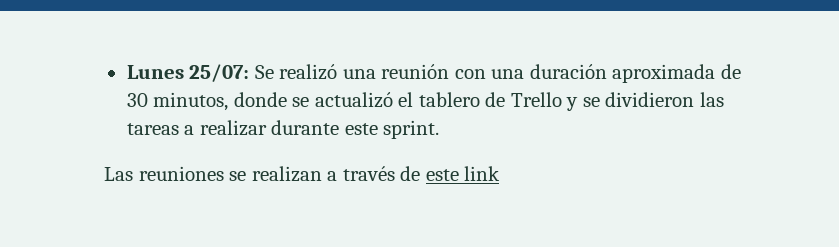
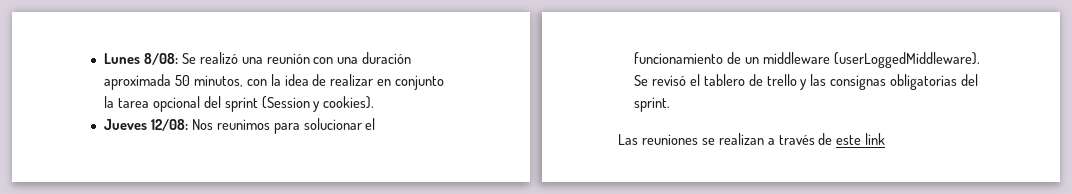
[189,64,250,82] 25/07: -> [143,53,178,65] 8/08:
[720,64,741,79] [126,92,724,111] [126,120,378,136] de 30 minutos, donde se actualizó el tablero de Trello y se dividieron las tareas a realizar durante este -> [174,74,445,90] [103,96,375,112] [103,118,376,134] [633,52,980,68] [633,74,979,90] 50 minutos, con la idea de realizar en conjunto la tarea opcional del sprint (Session y cookies). // Jueves 12/08: Nos reunimos para solucionar el funcionamiento de un middleware (userLoggedMiddleware). Se revisó el tablero de trello y las consignas obligatorias del

